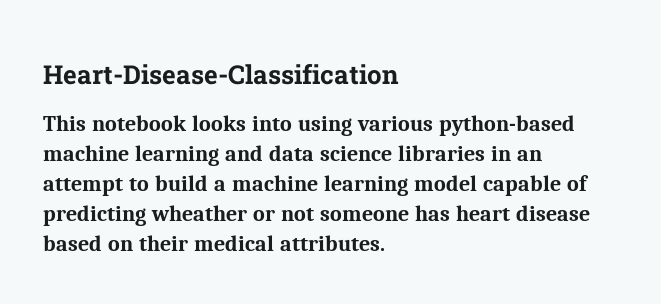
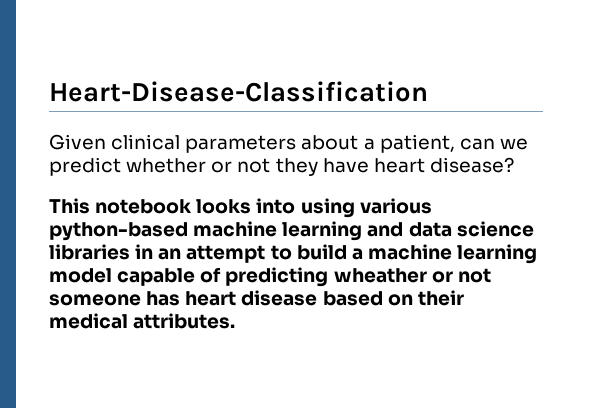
(399, 74) none -> [49,134,528,153] [49,157,514,176] // Given clinical parameters about a patient, can we predict whether or not they have heart disease?

